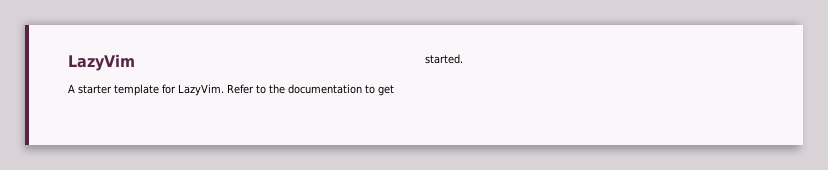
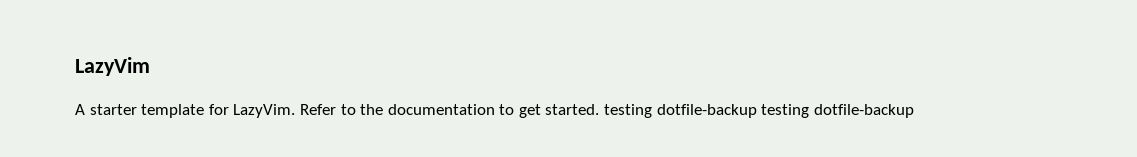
(463, 59) none -> [604,104,914,118] testing dotfile-backup testing dotfile-backup

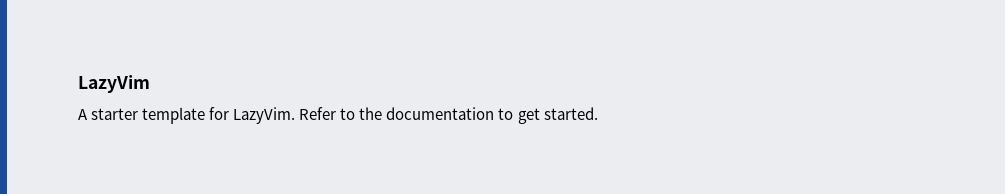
[604,104,914,118] testing dotfile-backup testing dotfile-backup -> (598, 113) none

